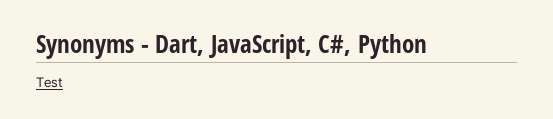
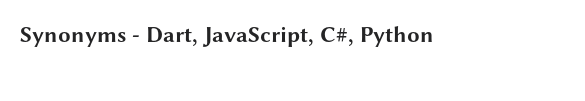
[36,77,63,88] // Test -> (435, 36) none

